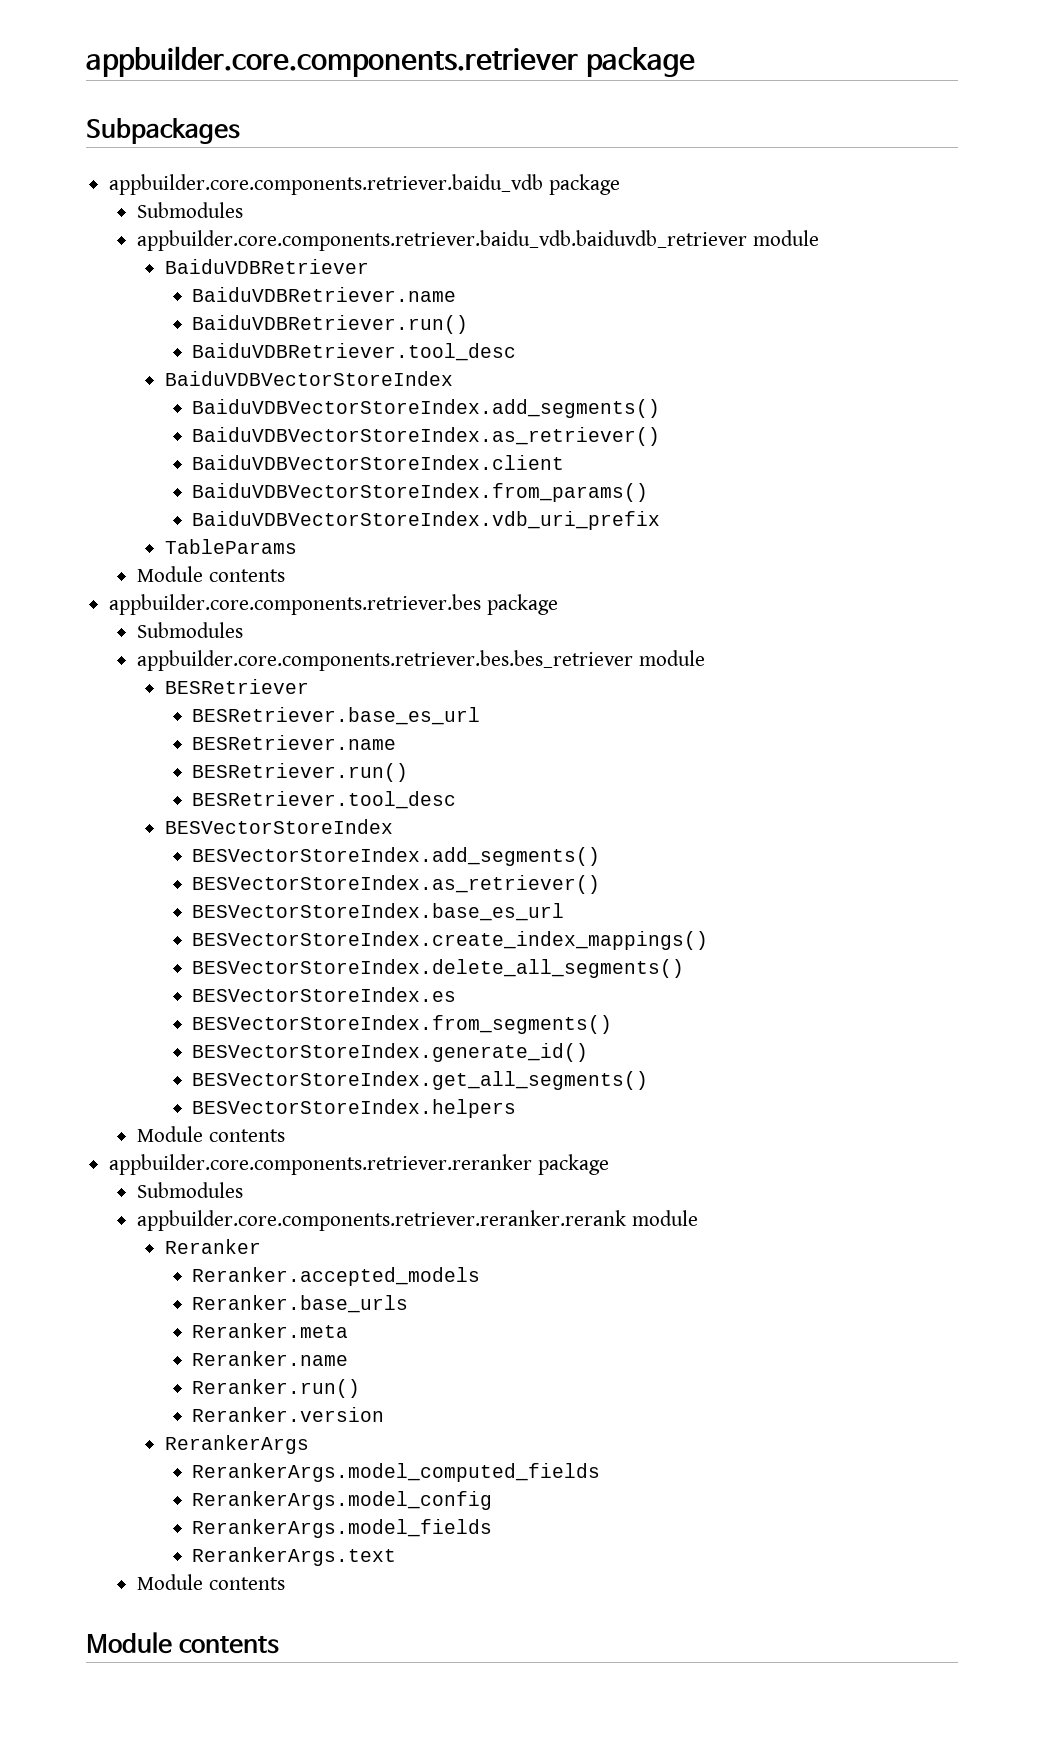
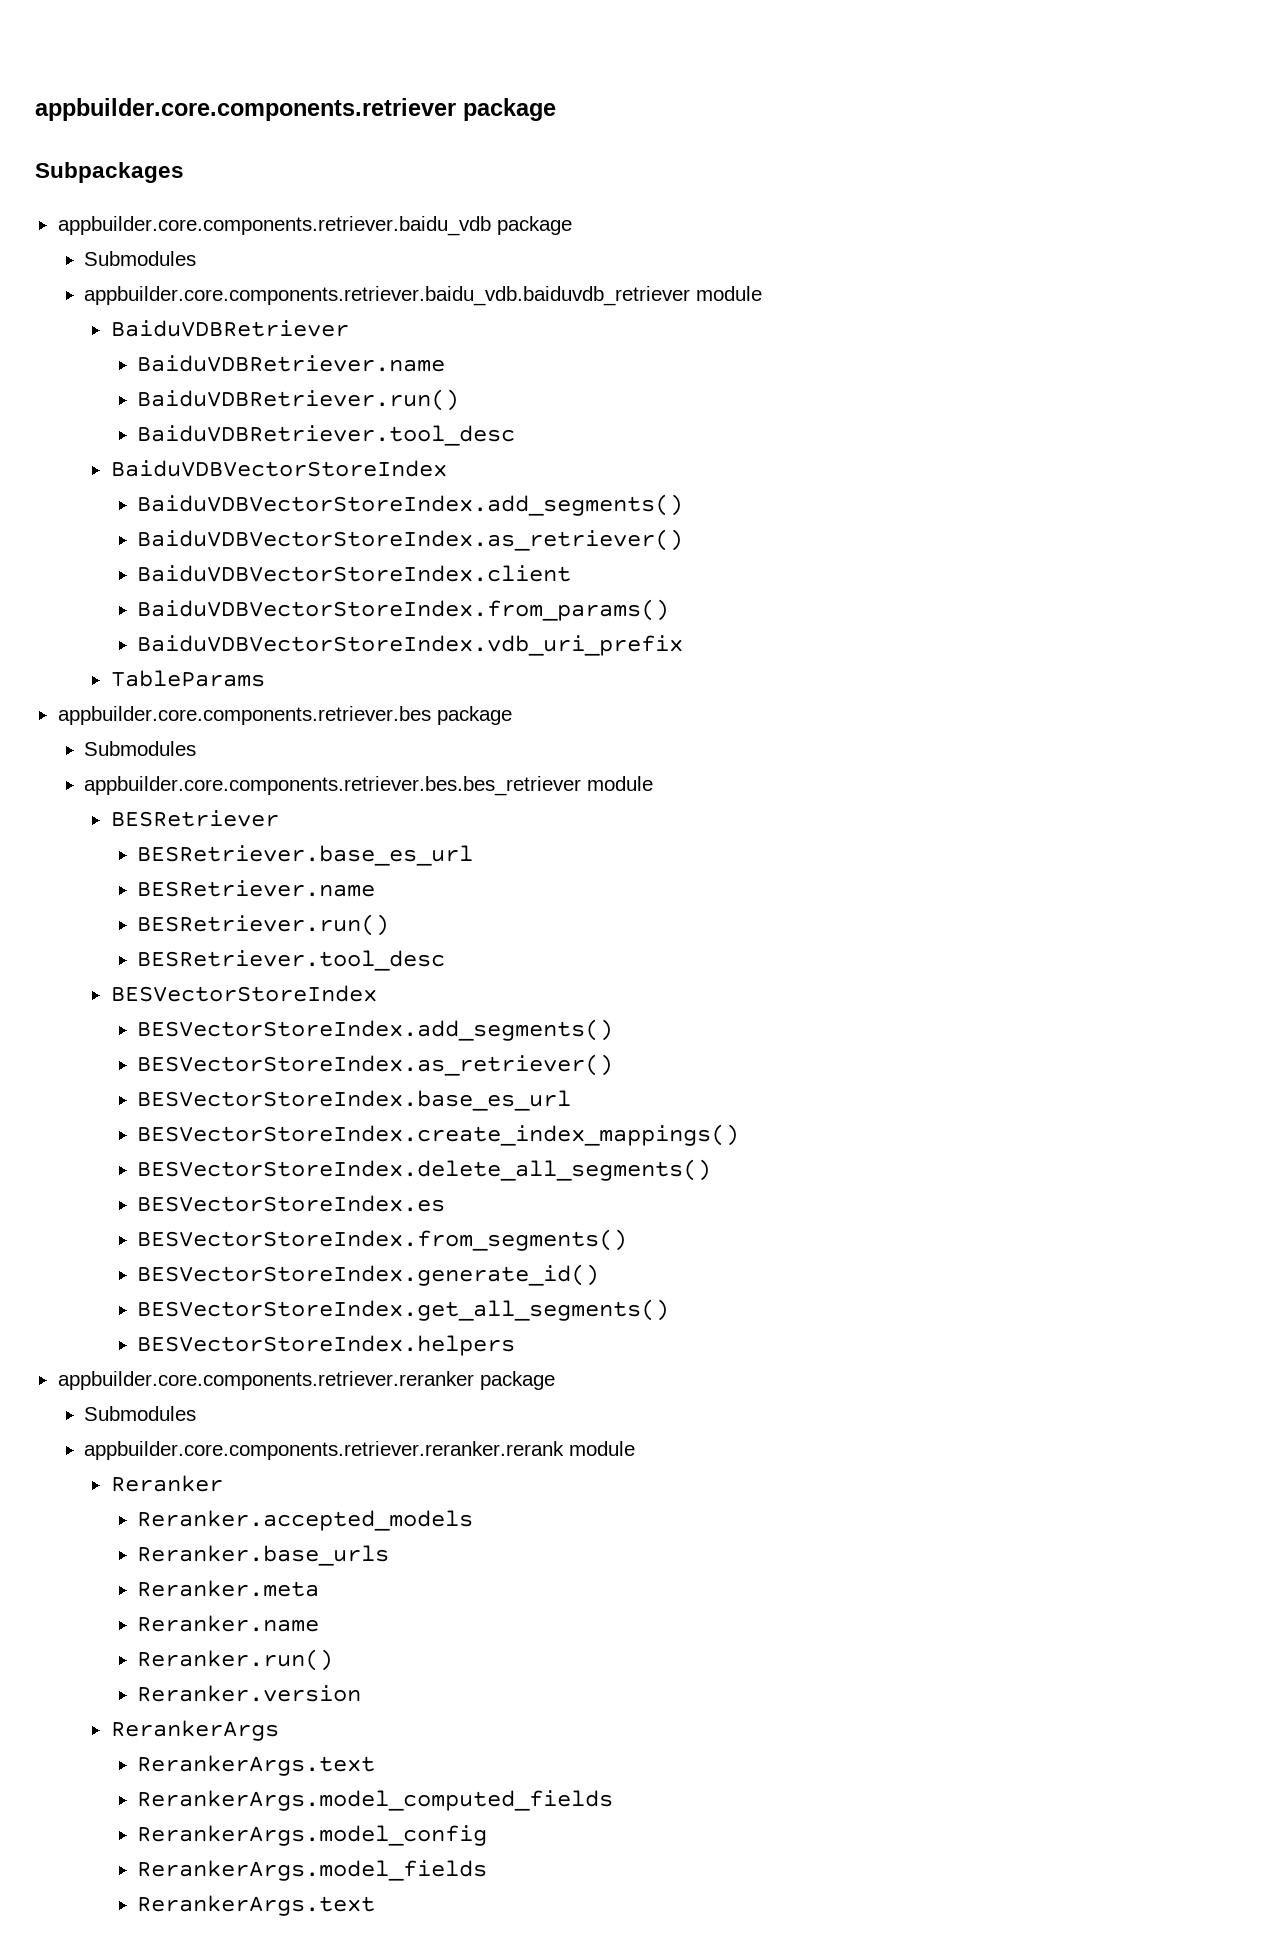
[136,566,285,582] // Module contents -> (265, 678) none
[136,1126,285,1142] // Module contents -> (516, 1345) none
(309, 1444) none -> [137,1755,376,1776] // RerankerArgs.text
[136,1574,285,1590] [86,1632,279,1654] // Module contents // Module contents -> (376, 1905) none

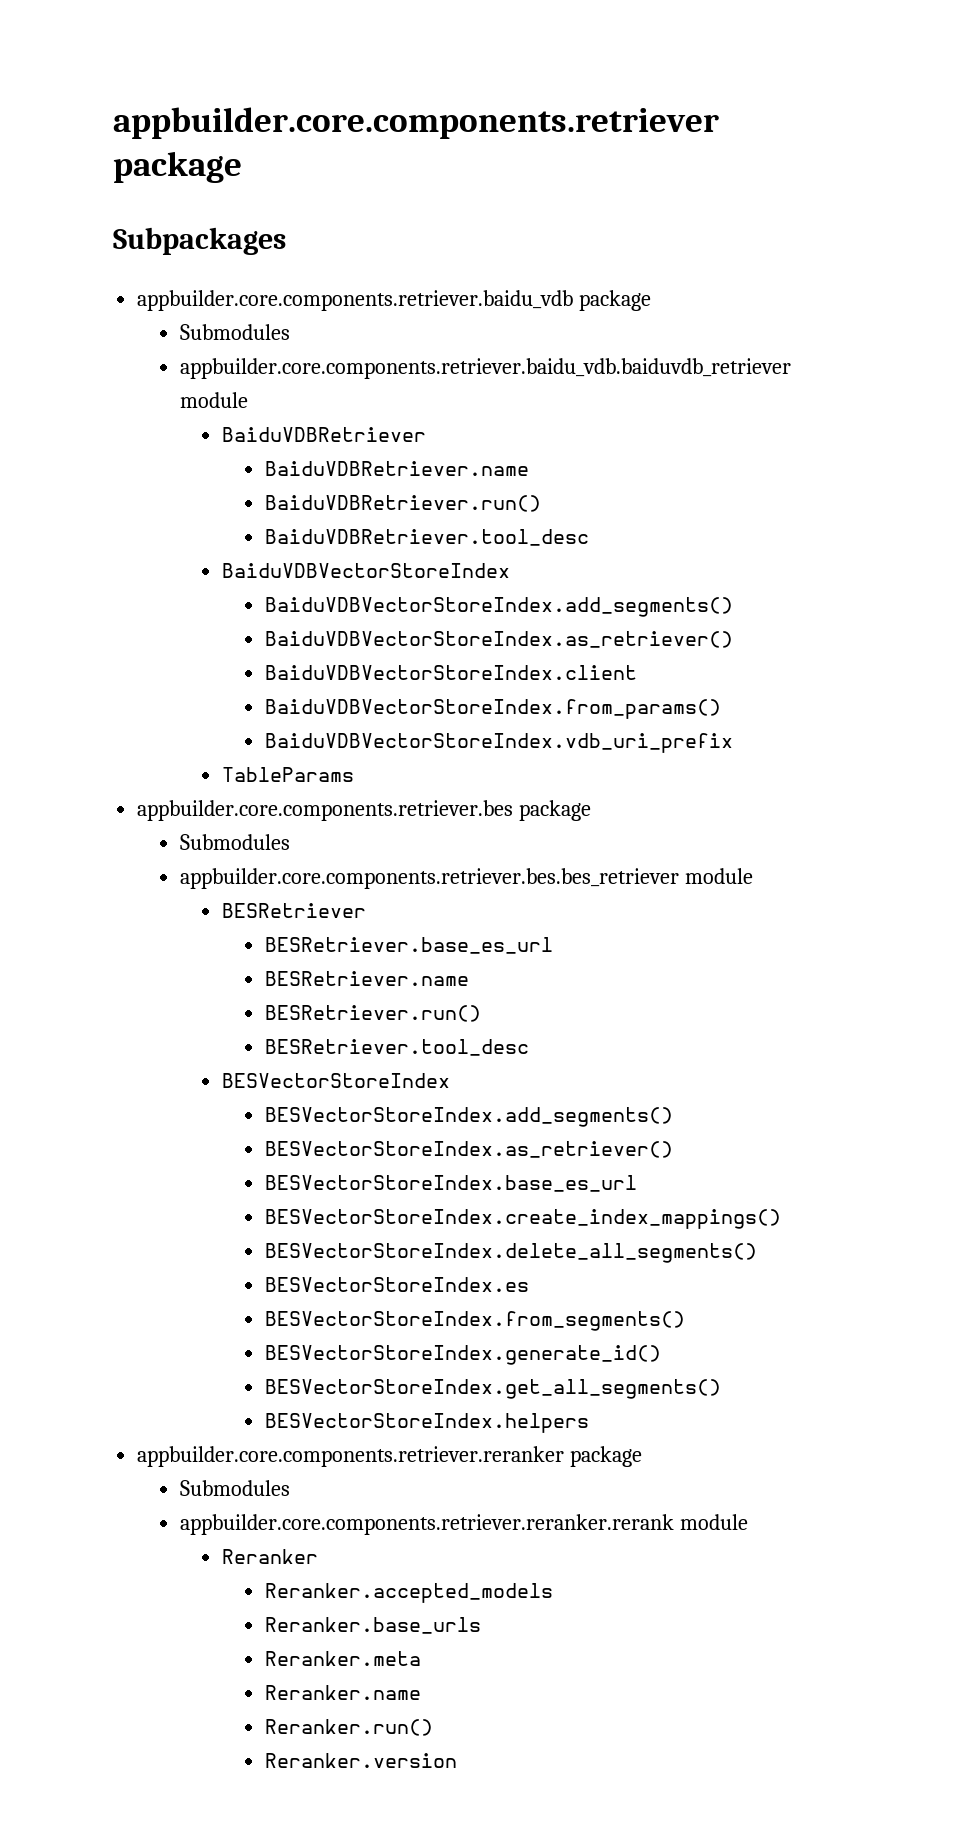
[110,1720,279,1741] [137,1755,376,1776] [137,1790,614,1811] [137,1825,488,1846] [137,1860,488,1881] [137,1895,376,1916] // RerankerArgs // RerankerArgs.text // RerankerArgs.model_computed_fields // RerankerArgs.model_config // RerankerArgs.model_fields // RerankerArgs.text -> (457, 1760) none

